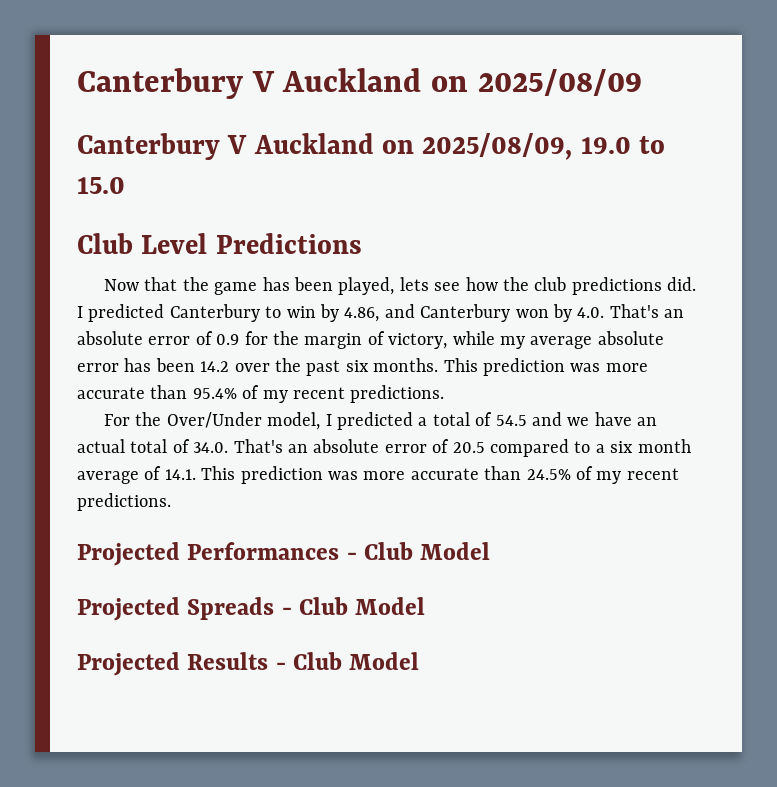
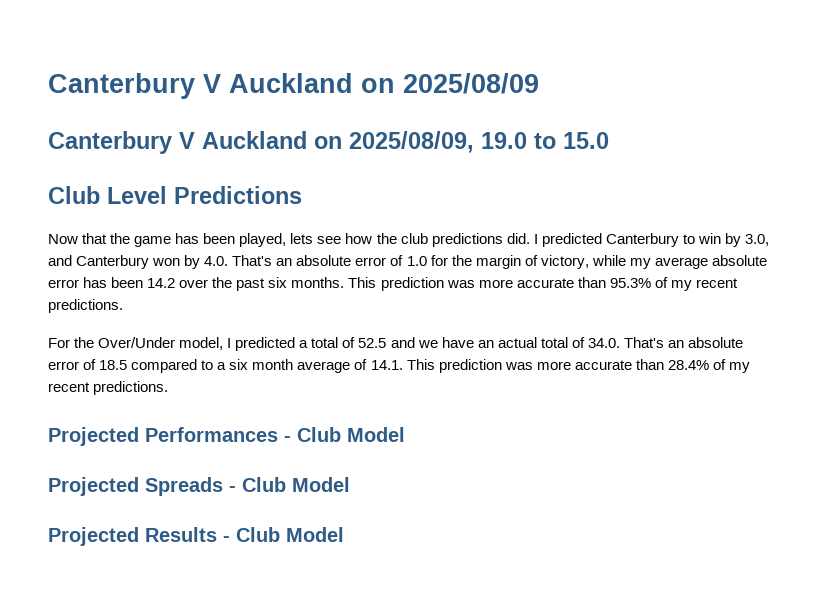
[344,307,380,322] 4.86, -> [744,234,769,246] 3.0,
[216,334,240,345] 0.9 -> [406,256,427,266] 1.0
[192,388,237,399] 95.4% -> [609,278,651,288] 95.3%
[495,415,527,426] 54.5 -> [358,338,387,348] 52.5
[452,442,485,453] 20.5 -> [99,360,128,370] 18.5
[526,469,571,480] 24.5% -> [667,360,709,370] 28.4%

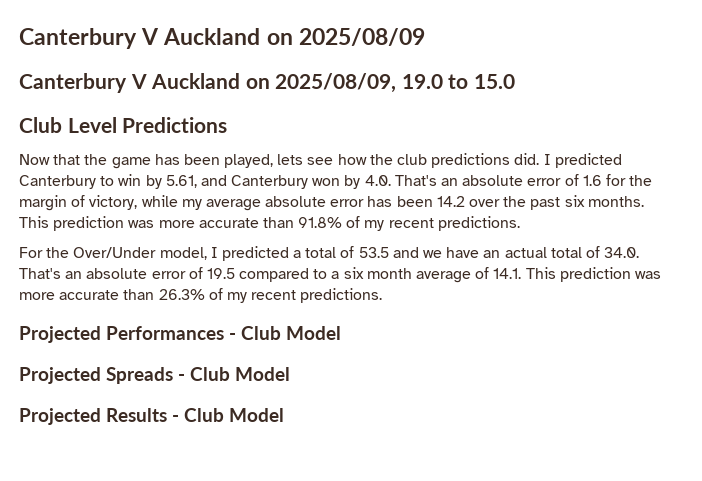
[744,234,769,246] 3.0, -> [165,175,197,188] 5.61,
[406,256,427,266] 1.0 -> [582,175,602,186] 1.6
[609,278,651,288] 95.3% -> [298,217,343,228] 91.8%
[358,338,387,348] 52.5 -> [358,247,389,258] 53.5
[99,360,128,370] 18.5 -> [206,268,235,279] 19.5
[667,360,709,370] 28.4% -> [158,289,205,300] 26.3%

